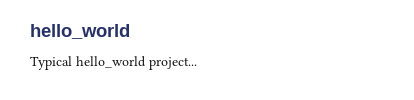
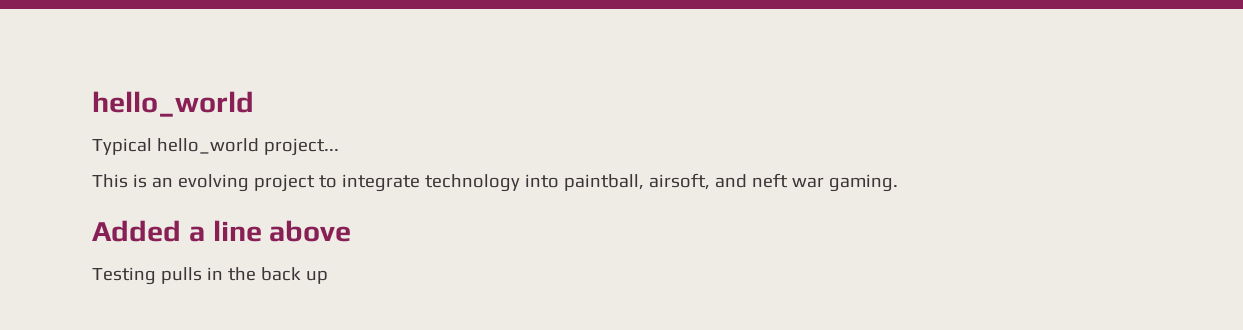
(197, 63) none -> [92,173,898,192] [92,220,352,242] [92,267,328,285] // This is an evolving project to integrate technology into paintball, airsoft, and neft war gaming. // Added a line above // Testing pulls in the back up

